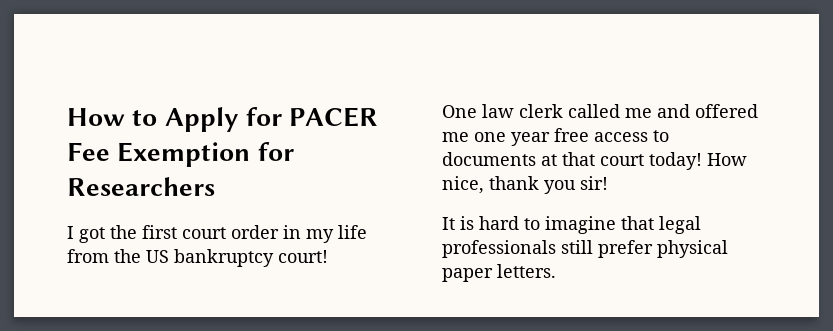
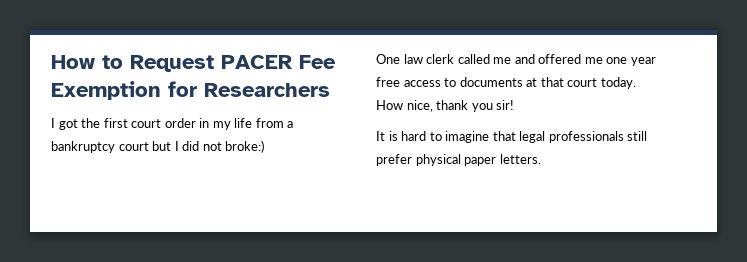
[164,107,282,132] Apply for -> [130,55,214,72] Request
[114,249,328,267] the US bankruptcy court! -> [287,121,294,128] [51,140,265,153] a bankruptcy court but I did not broke:)
[649,152,702,170] today! -> [600,77,636,89] today.

